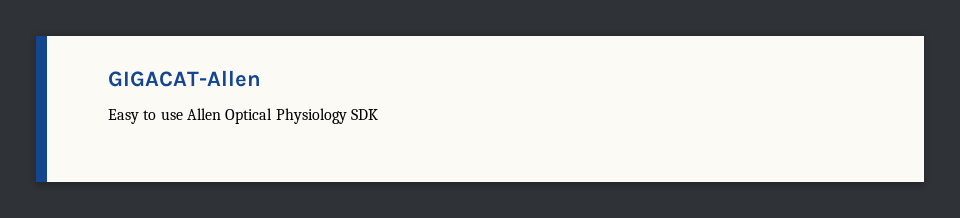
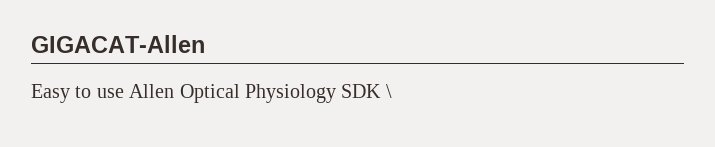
(378, 114) none -> [385,84,392,98] \

